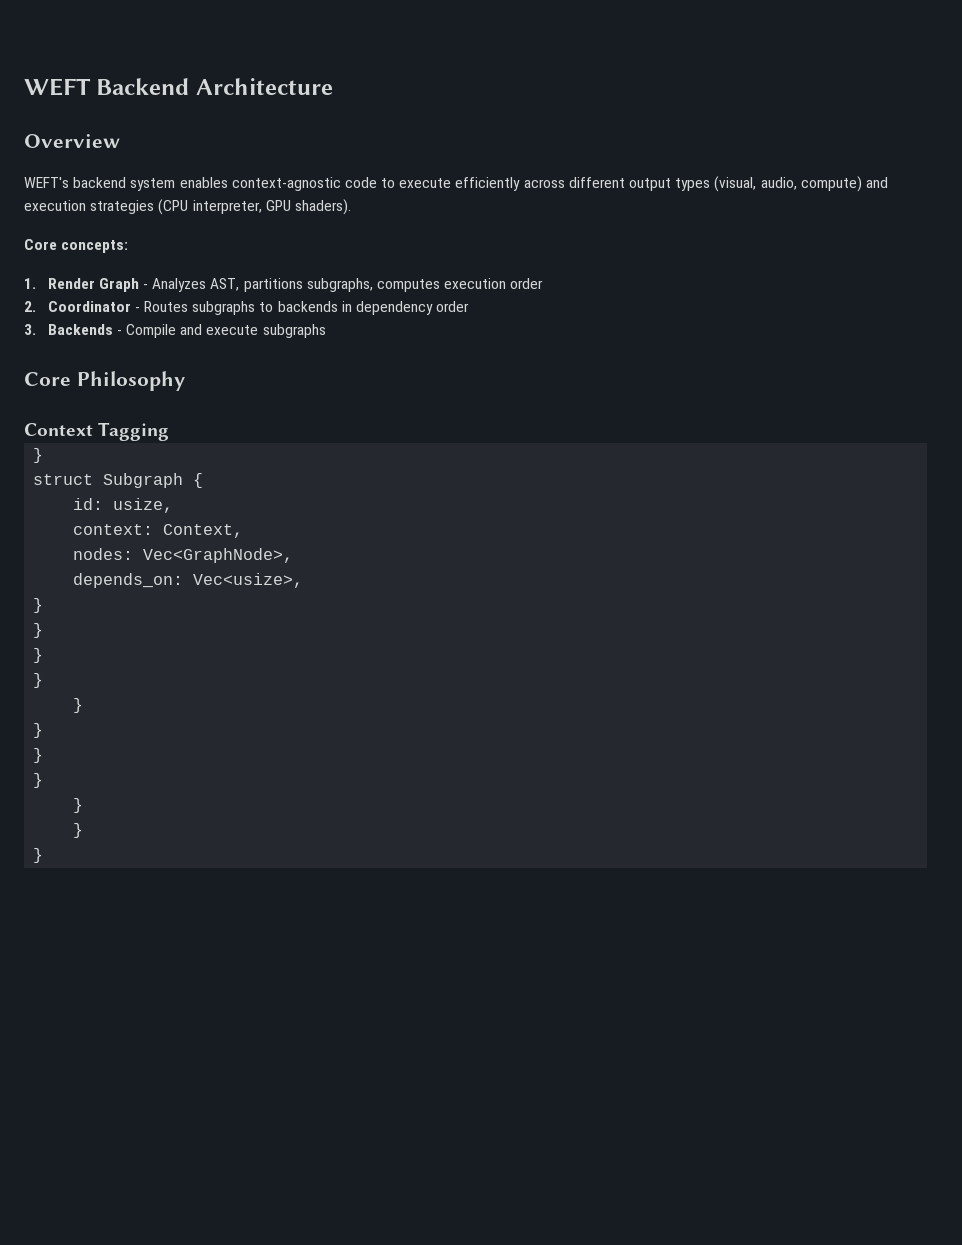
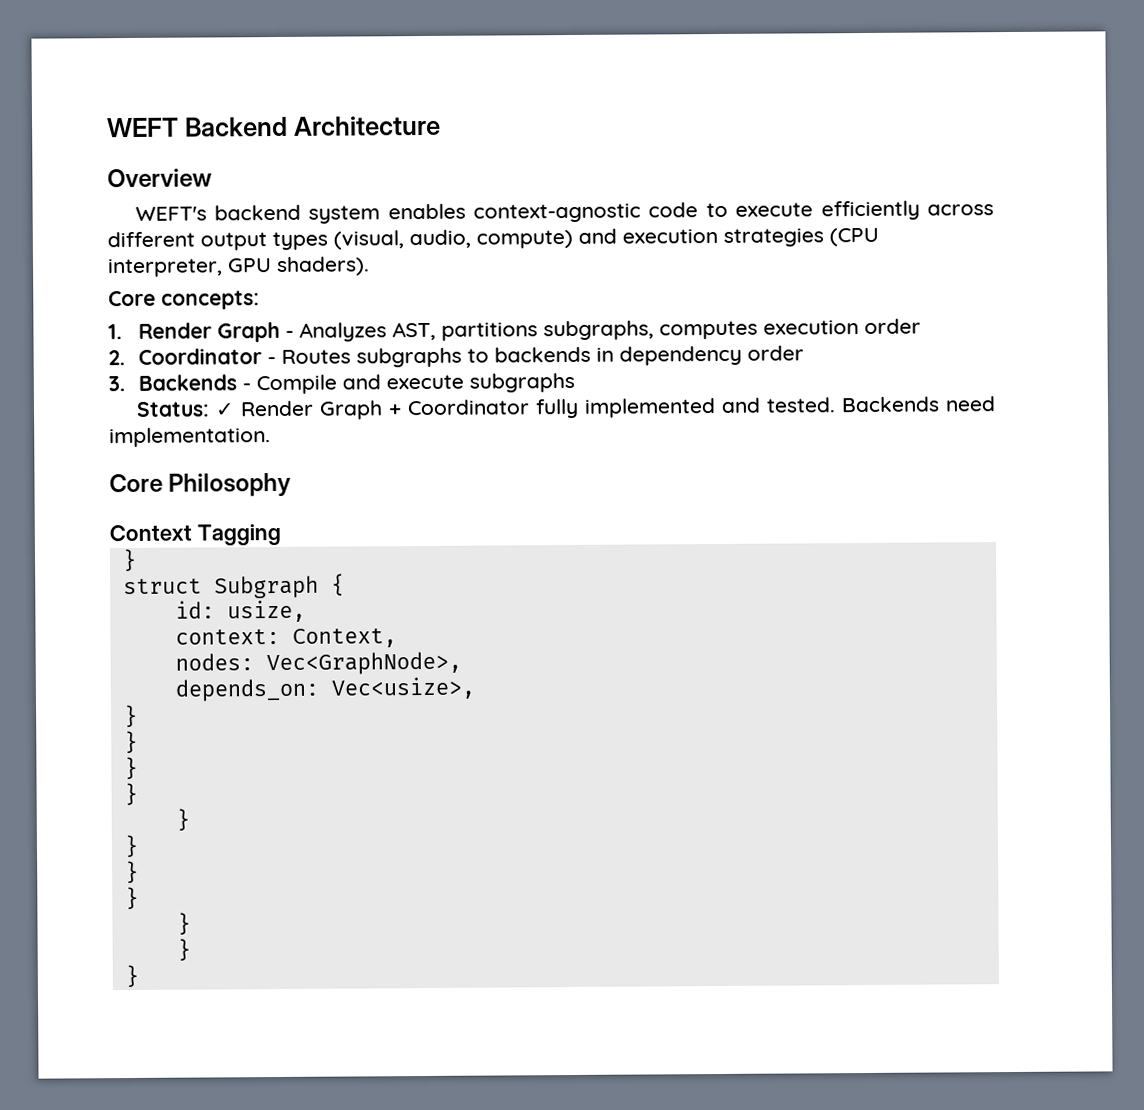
(326, 331) none -> [135,396,997,420] [109,427,271,448] // Status: ✓ Render Graph + Coordinator fully implemented and tested. Backends need implementation.

